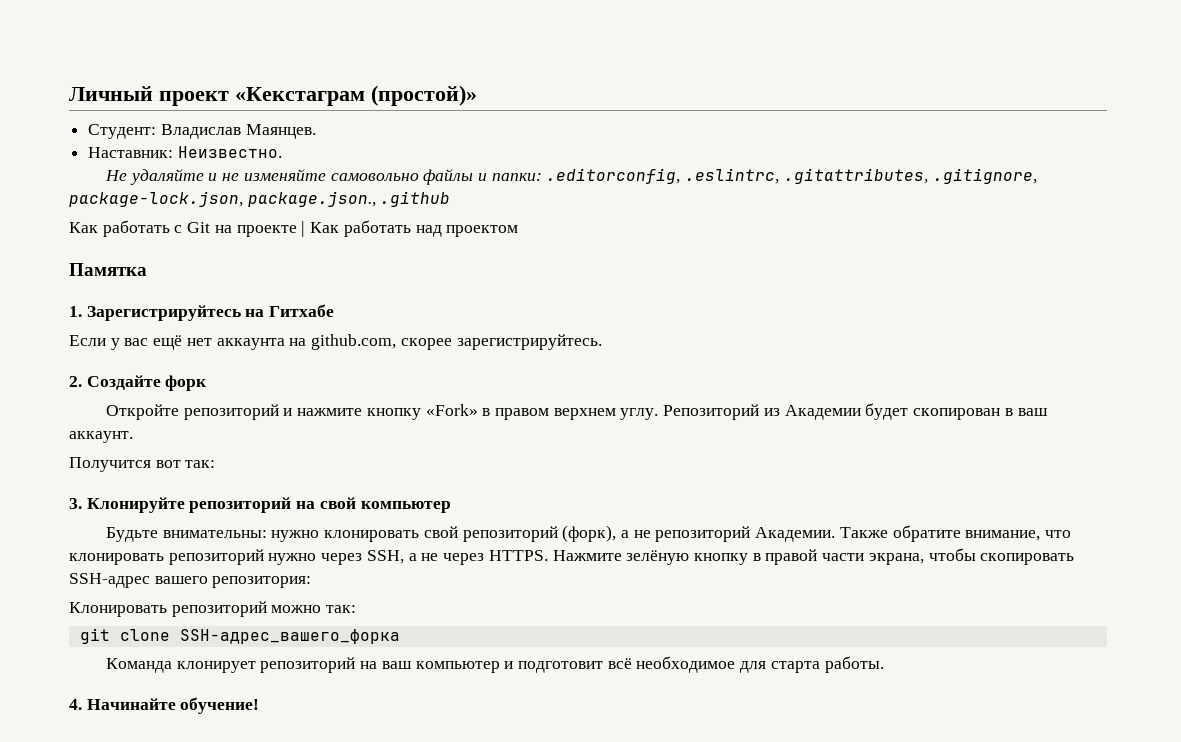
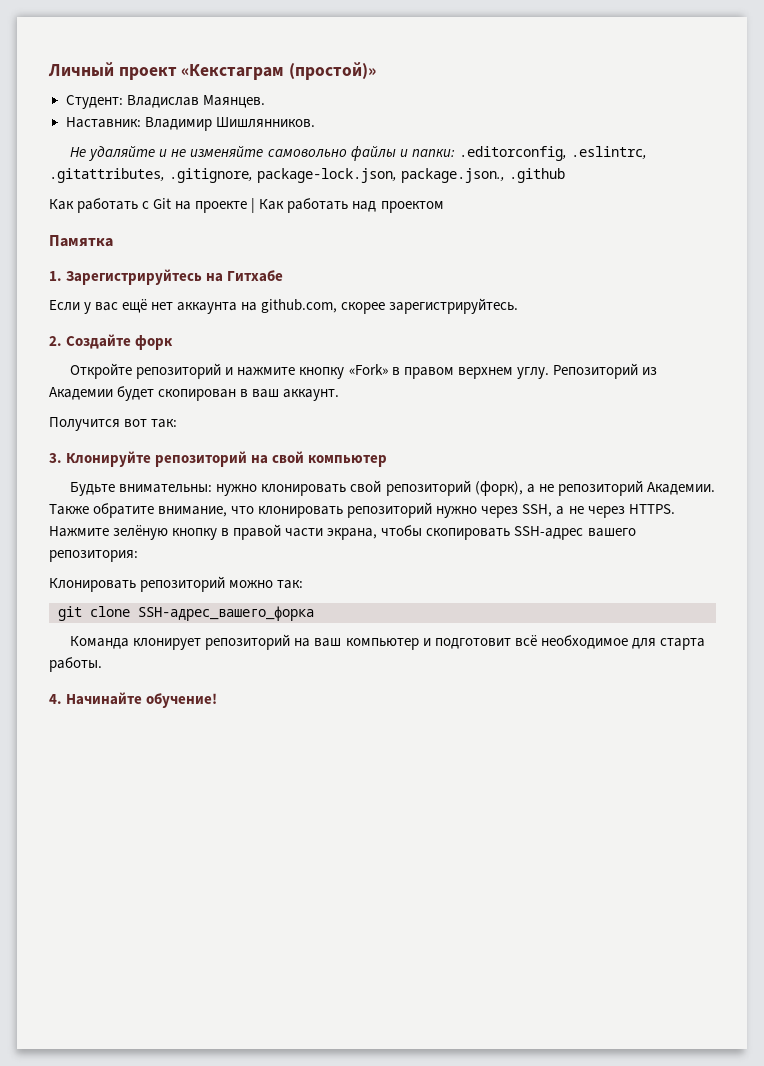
[177,146,282,158] Неизвестно. -> [144,117,315,131] Владимир Шишлянников.

